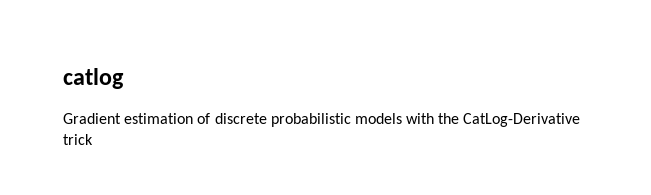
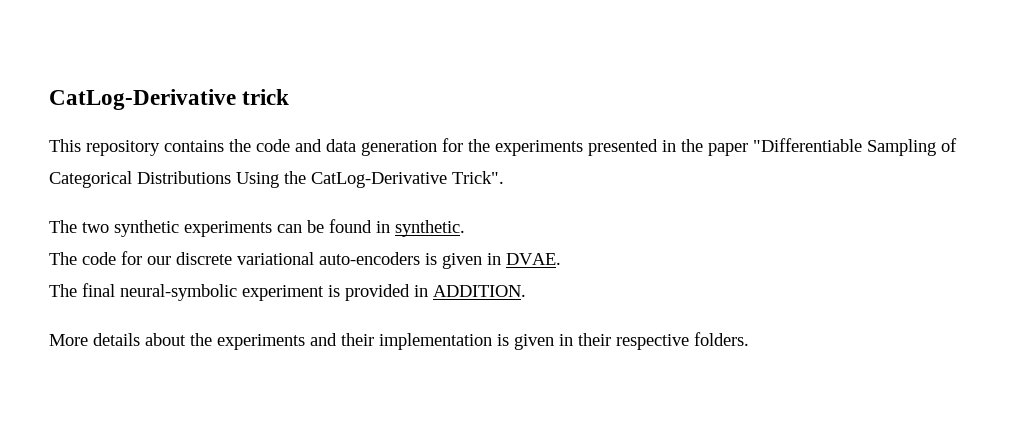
[63,68,124,89] [63,113,581,127] [63,134,93,145] catlog // Gradient estimation of discrete probabilistic models with the CatLog-Derivative trick -> [49,89,290,110] [49,138,957,156] [49,171,504,188] [49,219,465,237] [49,251,561,269] [49,283,526,301] [49,332,749,350] CatLog-Derivative trick // This repository contains the code and data generation for the experiments presented in the paper "Differentiable Sampling of Categorical Distributions Using the CatLog-Derivative Trick". // The two synthetic experiments can be found in synthetic. // The code for our discrete variational auto-encoders is given in DVAE. // The final neural-symbolic experiment is provided in ADDITION. // More details about the experiments and their implementation is given in their respective folders.

